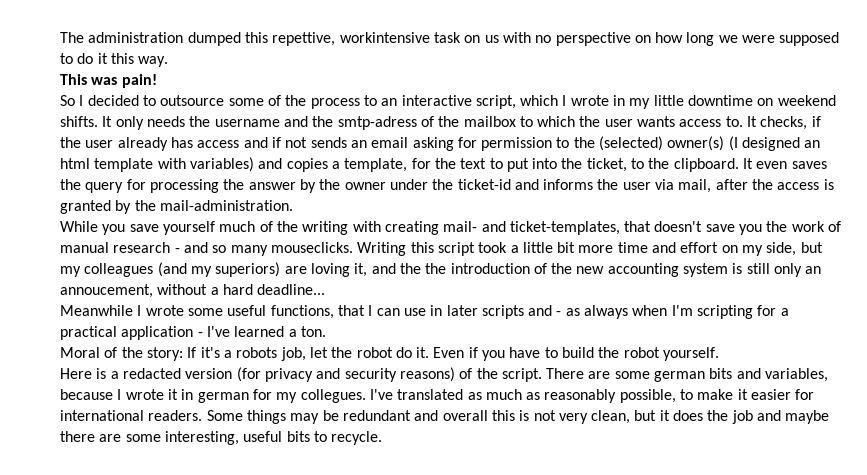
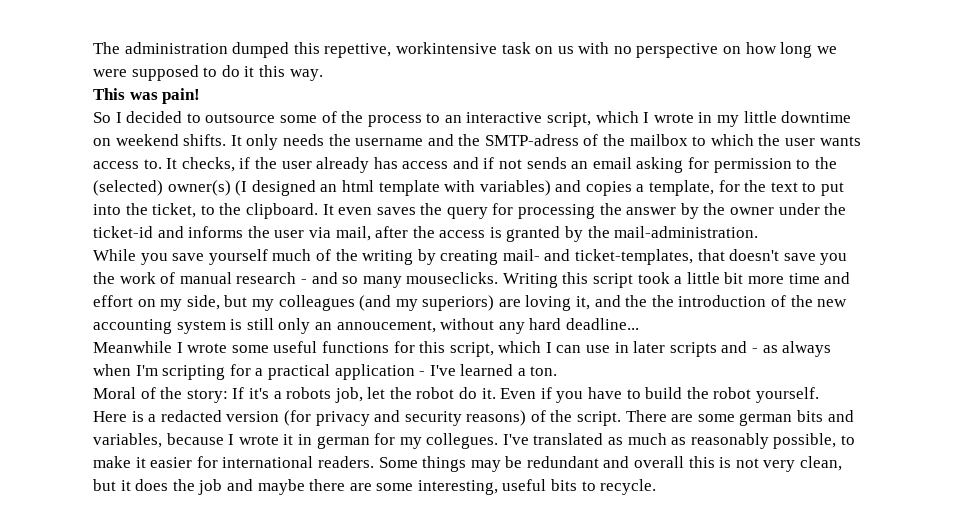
[337,116,417,130] smtp-adress -> [484,134,579,146] SMTP-adress
[352,221,381,232] with -> [417,249,436,265] by
[210,287,219,295] a -> [498,322,525,334] any
[270,305,365,319] functions, that -> [321,341,542,357] functions for this script, which

